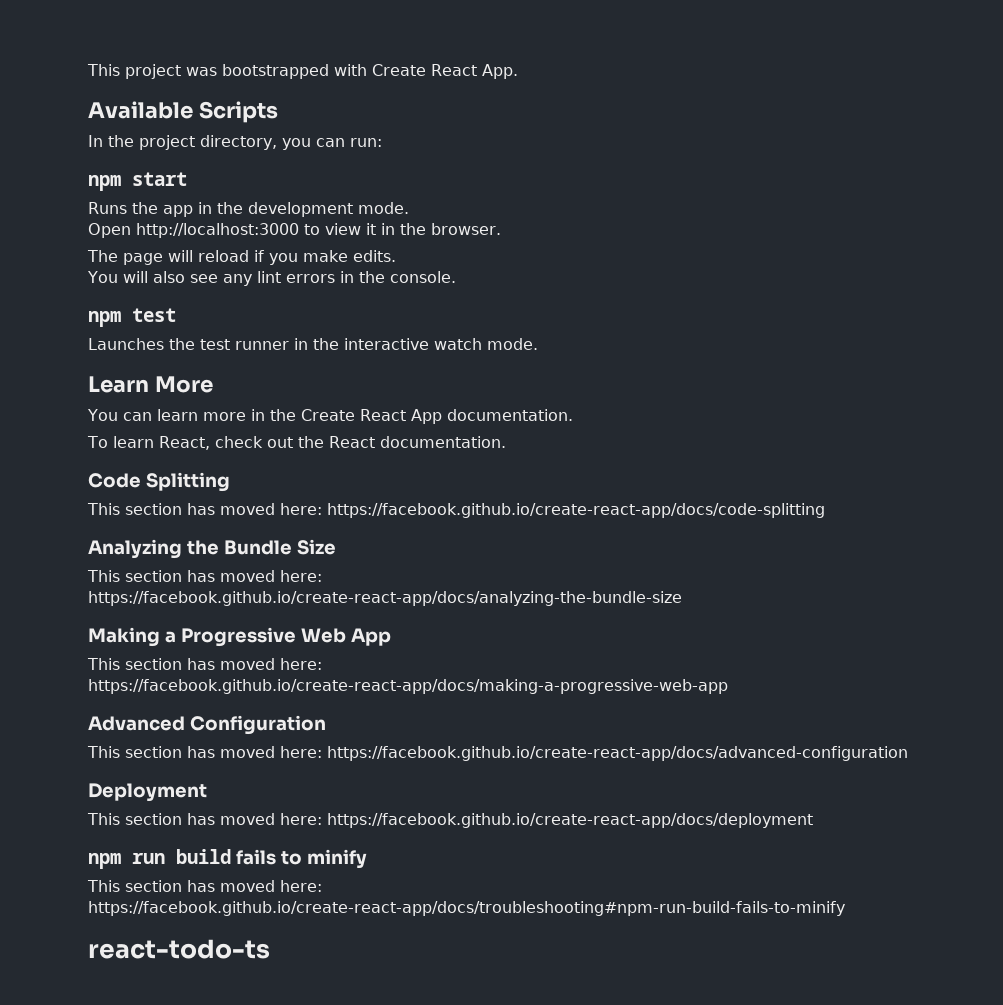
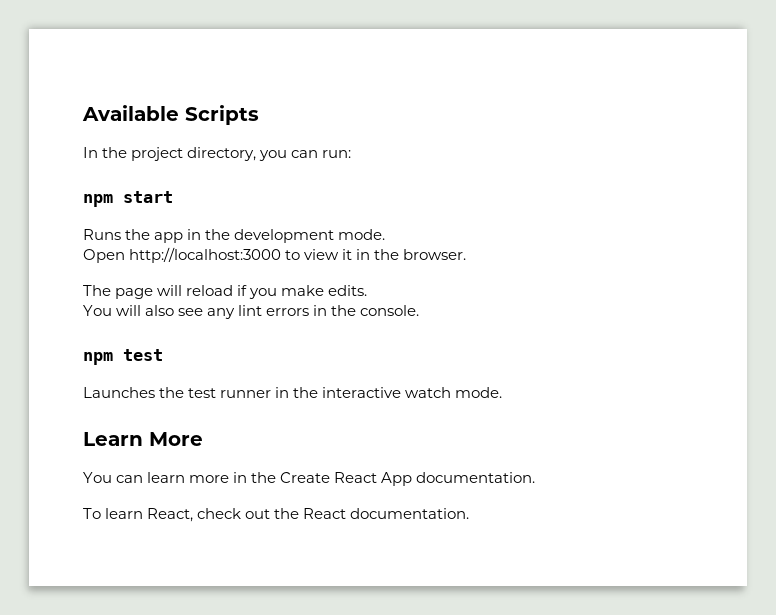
[87,64,518,79] This project was bootstrapped with Create React App. // -> (82, 113) none
[88,472,230,492] [87,503,825,518] [88,539,336,559] [87,570,322,582] [88,591,682,606] [88,627,391,647] [87,658,322,670] [88,679,728,694] [88,715,326,735] [87,746,908,761] [88,783,207,802] [87,813,813,828] [88,849,367,869] [87,880,322,892] [88,901,845,916] [88,939,270,959] // Code Splitting // This section has moved here: https://facebook.github.io/create-react-app/docs/code-splitting // Analyzing the Bundle Size // This section has moved here: https://facebook.github.io/create-react-app/docs/analyzing-the-bundle-size // Making a Progressive Web App // This section has moved here: https://facebook.github.io/create-react-app/docs/making-a-progressive-web-app // Advanced Configuration // This section has moved here: https://facebook.github.io/create-react-app/docs/advanced-configuration // Deployment // This section has moved here: https://facebook.github.io/create-react-app/docs/deployment // npm run build fails to minify // This section has moved here: https://facebook.github.io/create-react-app/docs/troubleshooting#npm-run-build-fails-to-minify // react-todo-ts -> (470, 513) none

